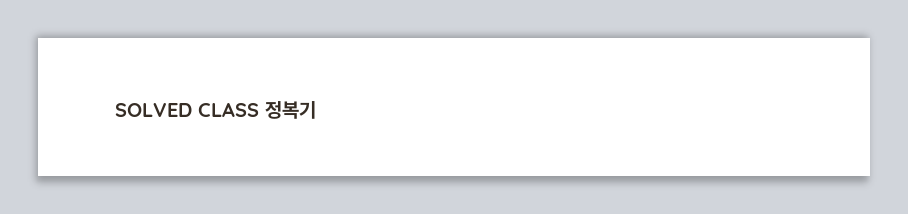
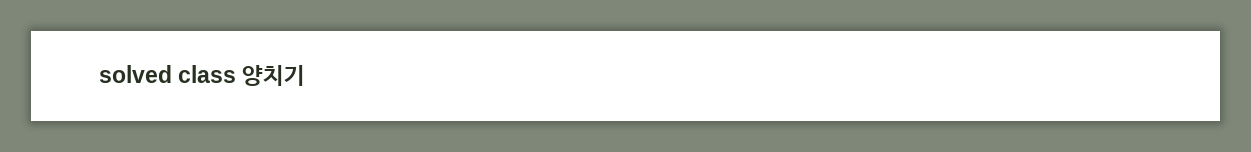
[115,101,316,119] SOLVED CLASS 정복기 -> [99,65,306,86] solved class 양치기

